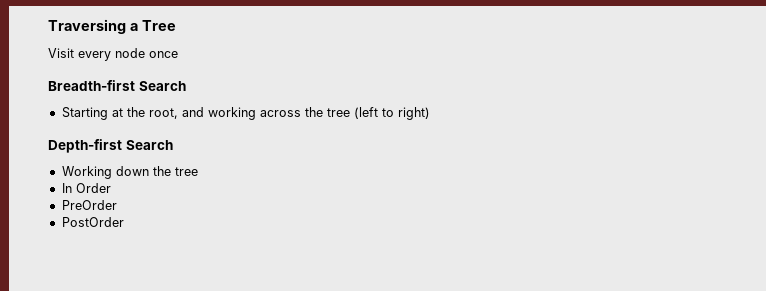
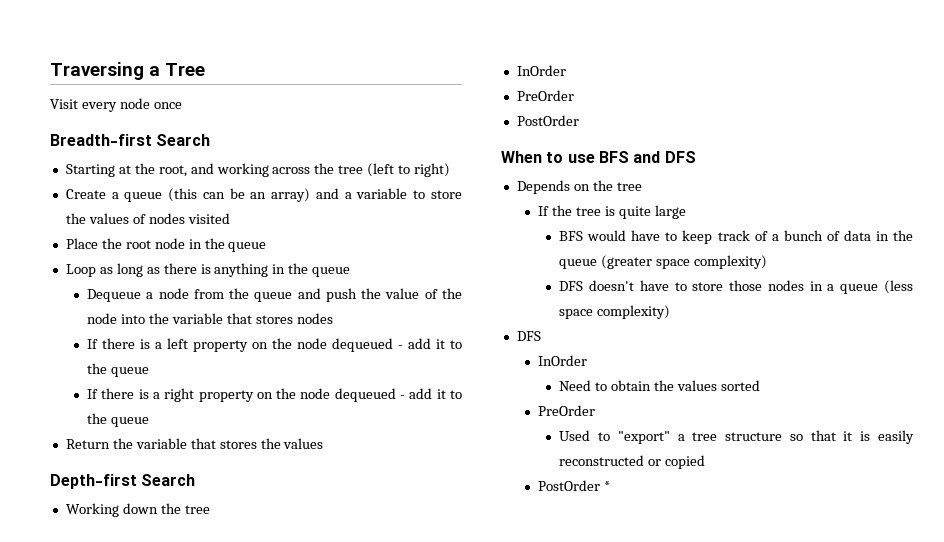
(430, 113) none -> [65,188,462,202] [65,213,230,224] [65,238,267,252] [65,263,351,277] [87,288,462,302] [87,313,333,324] [87,338,462,352] [87,363,149,377] [87,388,462,402] [87,413,149,427] [65,438,324,449] // Create a queue (this can be an array) and a variable to store the values of nodes visited // Place the root node in the queue // Loop as long as there is anything in the queue // Dequeue a node from the queue and push the value of the node into the variable that stores nodes // If there is a left property on the node dequeued - add it to the queue // If there is a right property on the node dequeued - add it to the queue // Return the variable that stores the values
[61,183,111,193] In Order -> [516,65,566,76] InOrder
(124, 222) none -> [501,151,696,163] [516,180,642,194] [538,205,686,219] [559,230,913,244] [559,255,767,269] [559,280,913,294] [559,305,671,319] [516,331,541,341] [538,355,588,366] [559,380,760,391] [538,405,596,416] [559,430,914,444] [559,455,706,469] [538,480,610,491] // When to use BFS and DFS // Depends on the tree // If the tree is quite large // BFS would have to keep track of a bunch of data in the queue (greater space complexity) // DFS doesn't have to store those nodes in a queue (less space complexity) // DFS // InOrder // Need to obtain the values sorted // PreOrder // Used to "export" a tree structure so that it is easily reconstructed or copied // PostOrder *

